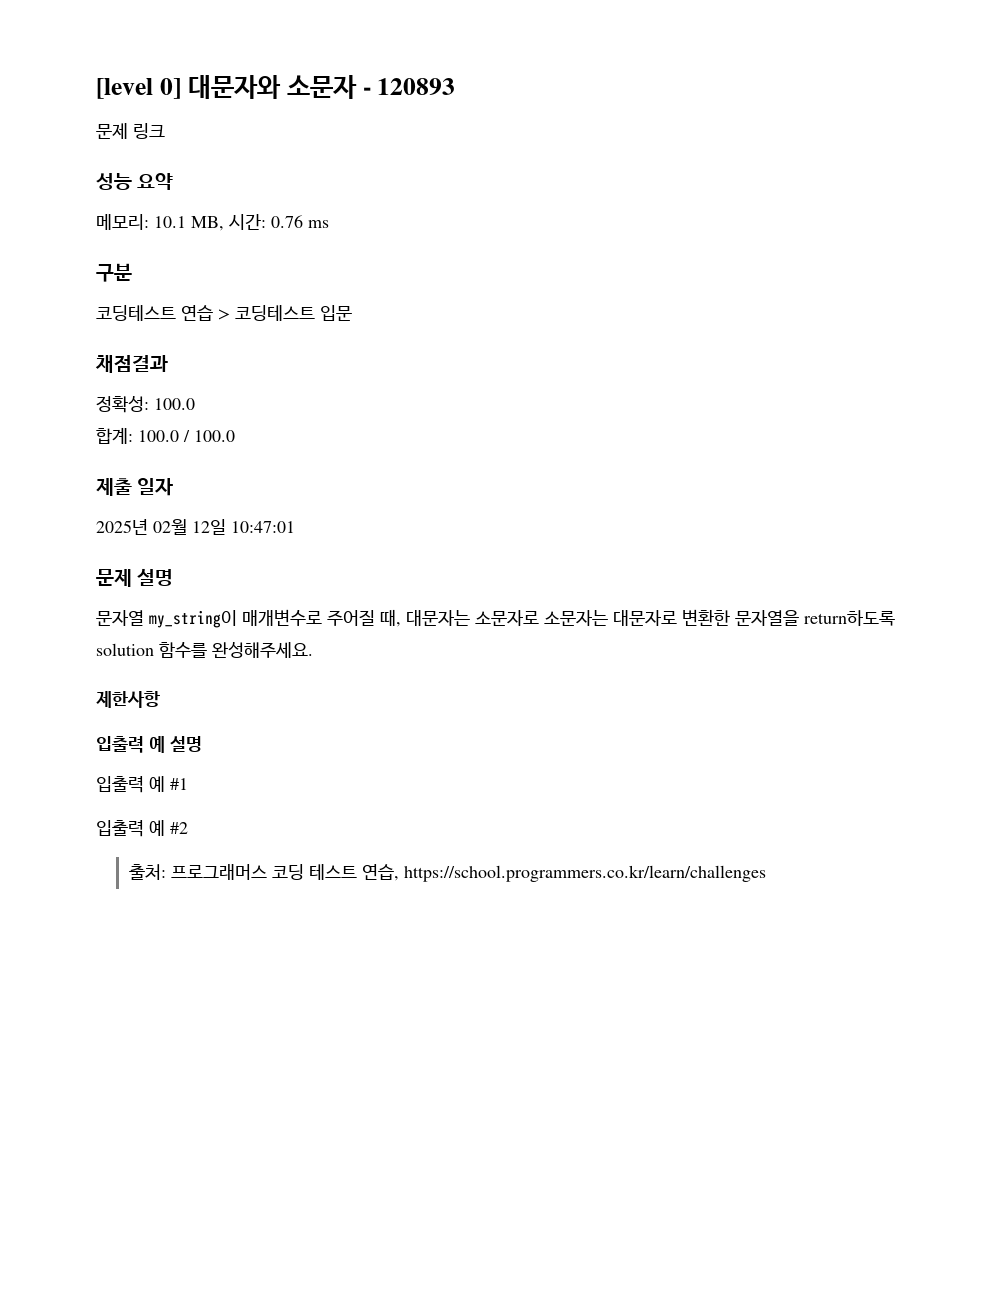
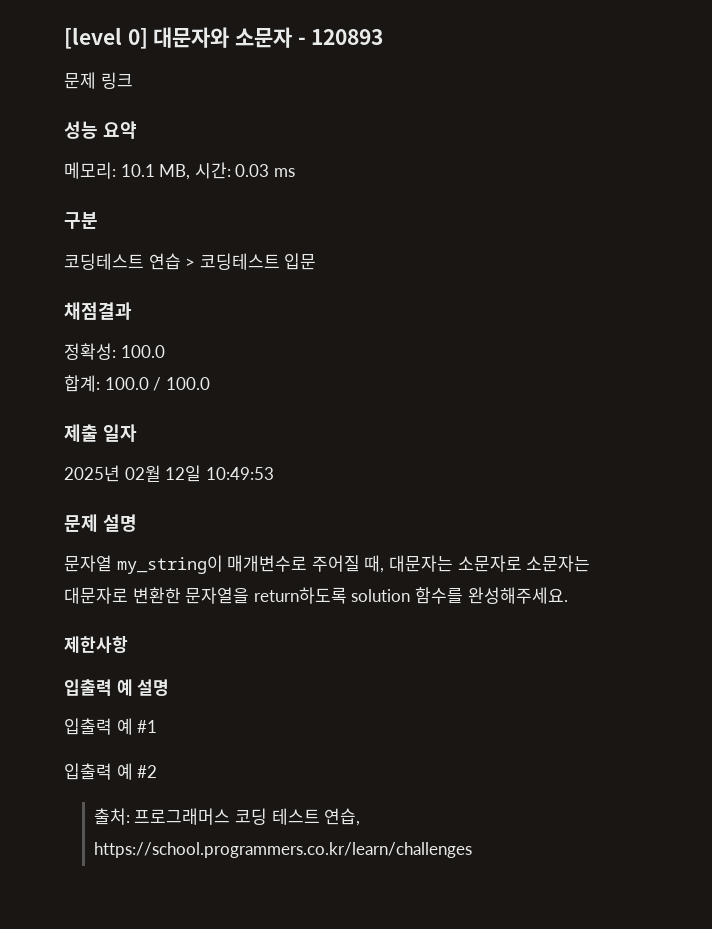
[271,215,303,228] 0.76 -> [235,164,270,177] 0.03
[231,521,295,533] 10:47:01 -> [205,467,274,480] 10:49:53

